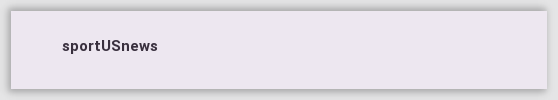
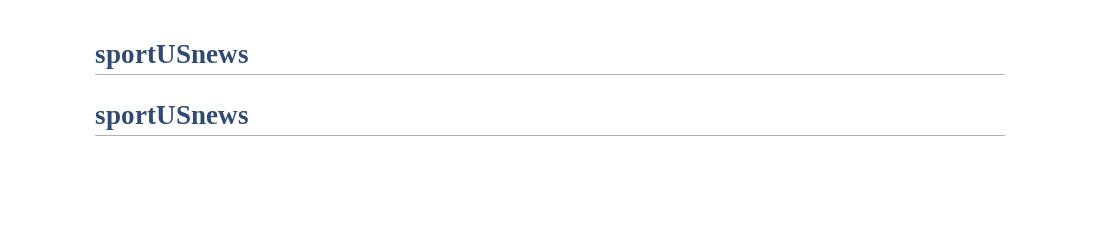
[62,40,158,54] sportUSnews -> [95,45,249,69] [95,106,249,130] sportUSnews // sportUSnews

